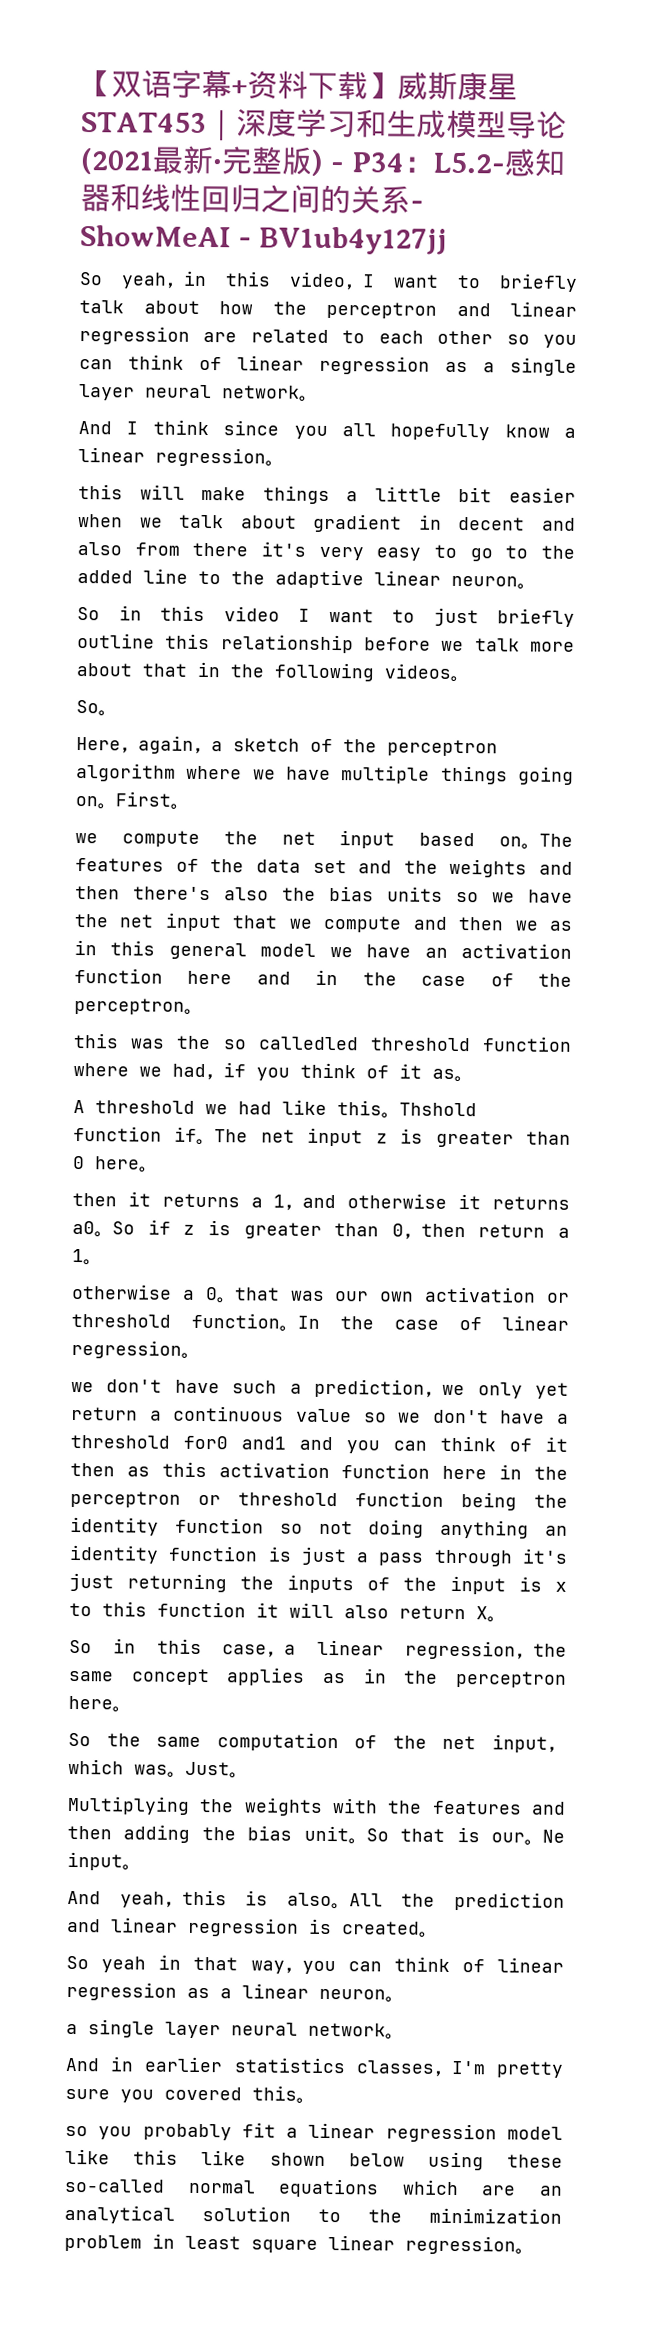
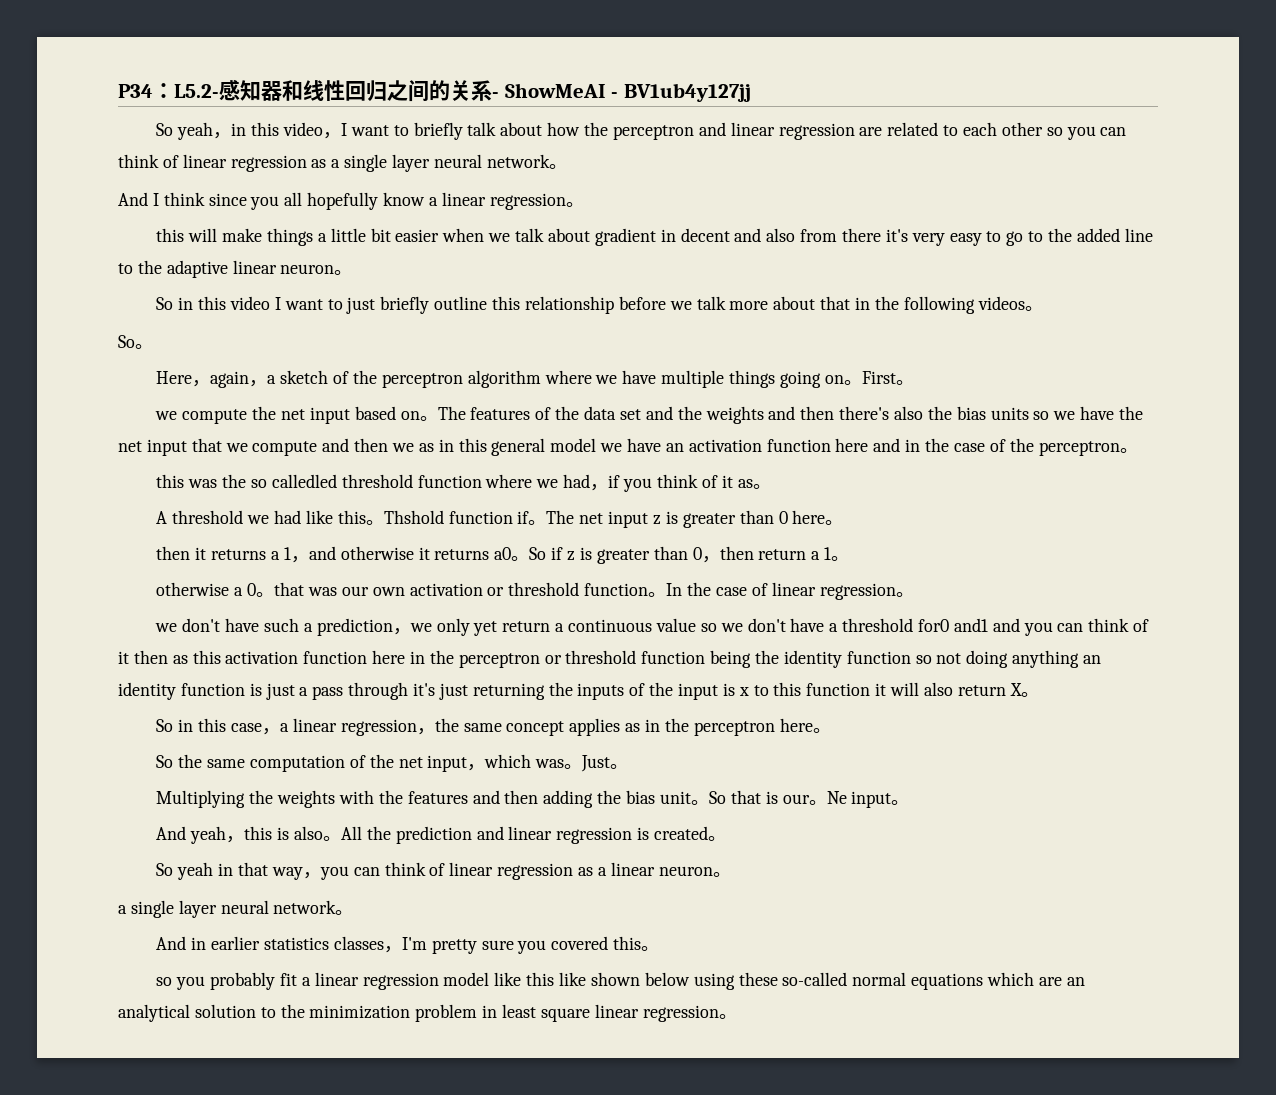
[81,69,518,101] [81,108,567,142] [80,145,344,176] 【双语字幕+资料下载】威斯康星STAT453｜深度学习和生成模型导论(2021最新·完整版) - -> (118, 91) none

